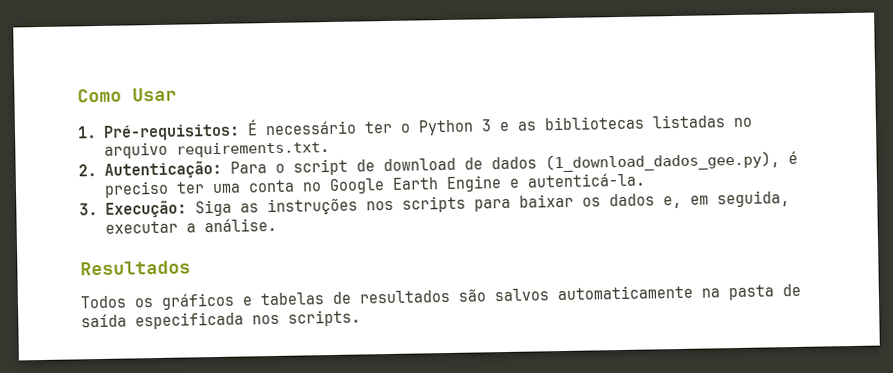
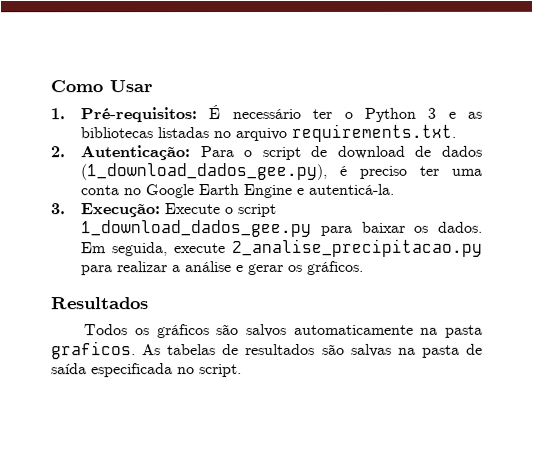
[194,190,790,217] [104,217,277,234] Siga as instruções nos scripts para baixar os dados e, em seguida, executar a análise. -> [164,203,277,218] [80,219,483,238] [81,238,483,258] [81,260,365,276] Execute o script 1_download_dados_gee.py para baixar os dados. Em seguida, execute 2_analise_precipitacao.py para realizar a análise e gerar os gráficos.
[242,289,450,306] e tabelas de resultados -> (210, 331) none
(774, 292) none -> [51,341,460,360] graficos. As tabelas de resultados são salvas na pasta
[252,309,361,327] nos scripts. -> [177,364,242,378] no script.

